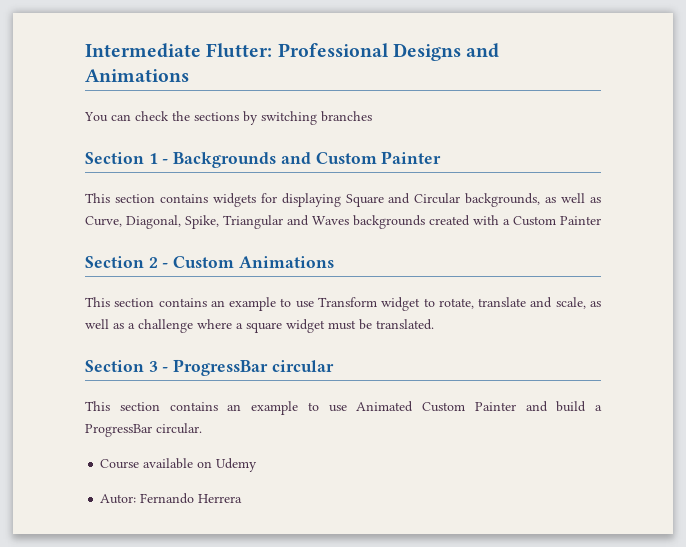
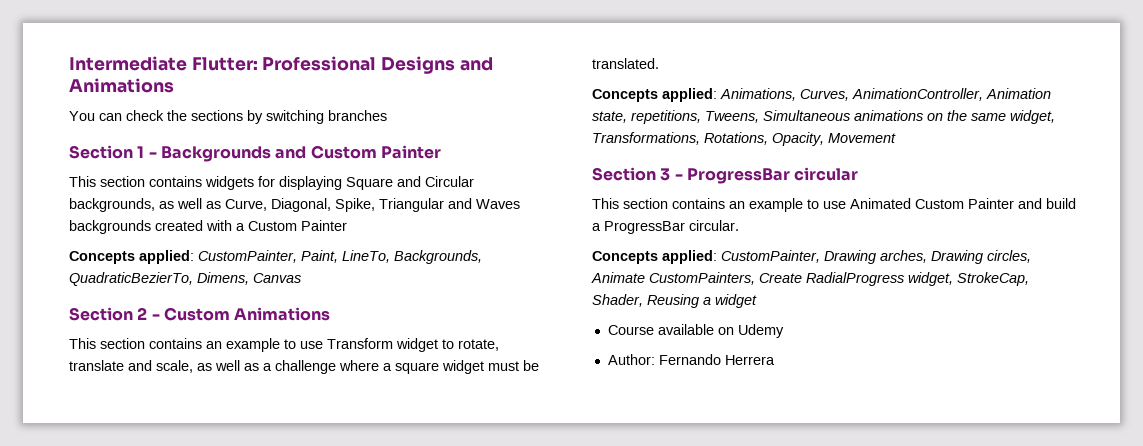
(601, 220) none -> [69,250,482,264] [69,272,301,286] // Concepts applied: CustomPainter, Paint, LineTo, Backgrounds, QuadraticBezierTo, Dimens, Canvas
(434, 324) none -> [592,88,1051,102] [592,110,1055,124] [592,132,896,146] // Concepts applied: Animations, Curves, AnimationController, Animation state, repetitions, Tweens, Simultaneous animations on the same widget, Transformations, Rotations, Opacity, Movement
(202, 428) none -> [592,250,1031,264] [591,272,1029,286] [592,294,757,308] // Concepts applied: CustomPainter, Drawing arches, Drawing circles, Animate CustomPainters, Create RadialProgress widget, StrokeCap, Shader, Reusing a widget
[100,494,137,504] Autor: -> [607,354,655,365] Author:

